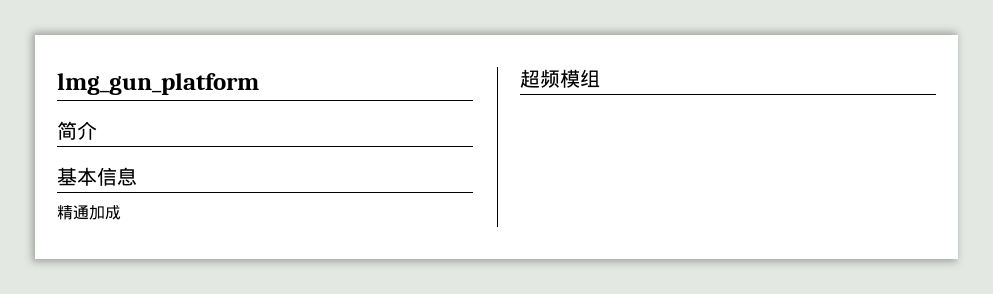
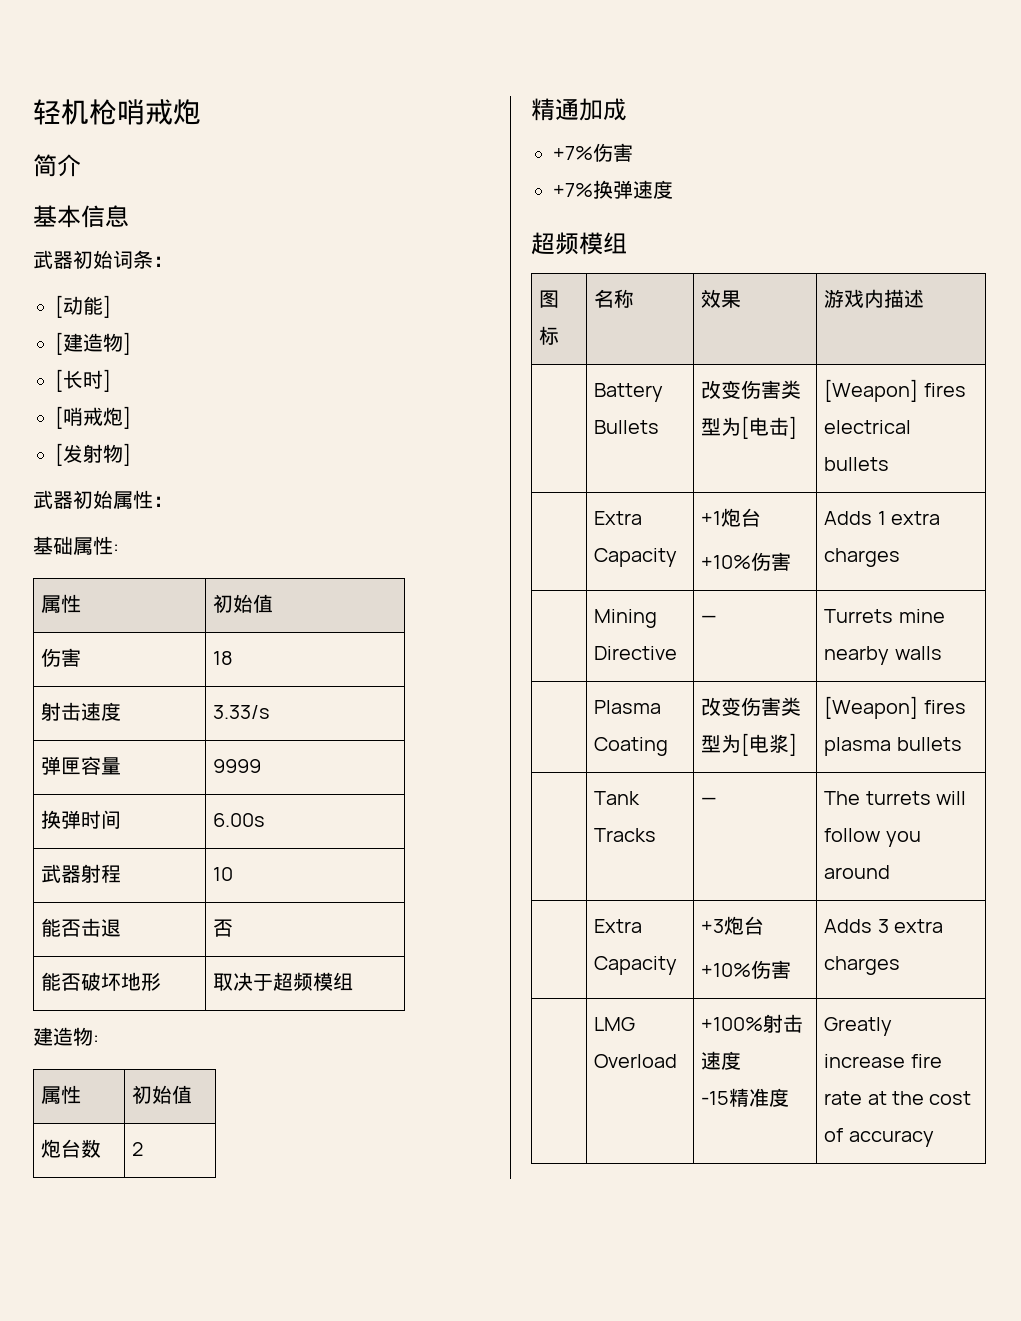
[57,73,259,95] lmg_gun_platform -> [33,99,201,125] 轻机枪哨戒炮
[57,205,121,220] [520,69,600,88] 精通加成 // 超频模组 -> [33,250,173,269] [55,295,111,318] [55,332,131,355] [55,369,111,392] [55,406,131,429] [55,443,131,466] [33,490,173,509] [33,536,119,555] [41,594,82,613] [213,594,274,613] [41,648,82,667] [213,651,234,665] [41,702,122,721] [213,705,271,719] [41,756,122,775] [213,759,262,773] [41,810,122,829] [213,813,266,827] [41,864,122,883] [213,867,234,881] [41,918,122,937] [213,919,234,937] [41,972,162,991] [213,972,354,991] [33,1027,99,1046] [41,1085,82,1104] [132,1085,193,1104] [41,1139,102,1158] [132,1142,144,1156] [531,98,627,121] [553,143,633,162] [553,180,673,199] [531,232,627,255] [539,290,560,308] [539,326,560,345] [594,289,635,308] [701,289,742,308] [824,289,925,308] [594,383,664,402] [594,420,660,434] [701,380,802,399] [701,416,798,439] [824,379,966,402] [824,420,912,434] [824,457,890,471] [594,511,643,525] [594,548,678,567] [701,508,762,527] [701,552,792,571] [824,511,940,525] [824,548,901,567] [594,609,658,628] [594,646,678,660] [701,615,718,623] [824,609,945,623] [824,646,942,665] [594,700,662,714] [594,737,669,756] [701,697,802,716] [701,733,798,756] [824,696,966,719] [824,737,962,756] [594,791,641,805] [594,828,657,842] [701,797,718,805] [824,791,966,805] [824,828,921,847] [824,865,891,879] [594,919,643,933] [594,956,678,975] [701,916,765,935] [701,960,792,979] [824,919,943,933] [824,956,901,975] [594,1017,636,1031] [594,1054,678,1068] [701,1014,804,1033] [701,1051,742,1070] [701,1088,790,1107] [824,1017,893,1036] [824,1054,942,1068] [824,1091,972,1105] [824,1128,934,1147] 武器初始词条： // [动能] // [建造物] // [长时] // [哨戒炮] // [发射物] // 武器初始属性： // 基础属性: // 属性 | 初始值 // 伤害 | 18 // 射击速度 | 3.33/s // 弹匣容量 | 9999 // 换弹时间 | 6.00s // 武器射程 | 10 // 能否击退 | 否 // 能否破坏地形 | 取决于超频模组 // 建造物: // 属性 | 初始值 // 炮台数 | 2 // 精通加成 // +7%伤害 // +7%换弹速度 // 超频模组 // 图标 | 名称 | 效果 | 游戏内描述 // | Battery Bullets | 改变伤害类型为[电击] | [Weapon] fires electrical bullets // | Extra Capacity | +1炮台 // +10%伤害 | Adds 1 extra charges // | Mining Directive | — | Turrets mine nearby walls // | Plasma Coating | 改变伤害类型为[电浆] | [Weapon] fires plasma bullets // | Tank Tracks | — | The turrets will follow you around // | Extra Capacity | +3炮台 // +10%伤害 | Adds 3 extra charges // | LMG Overload | +100%射击速度 // -15精准度 | Greatly increase fire rate at the cost of accuracy

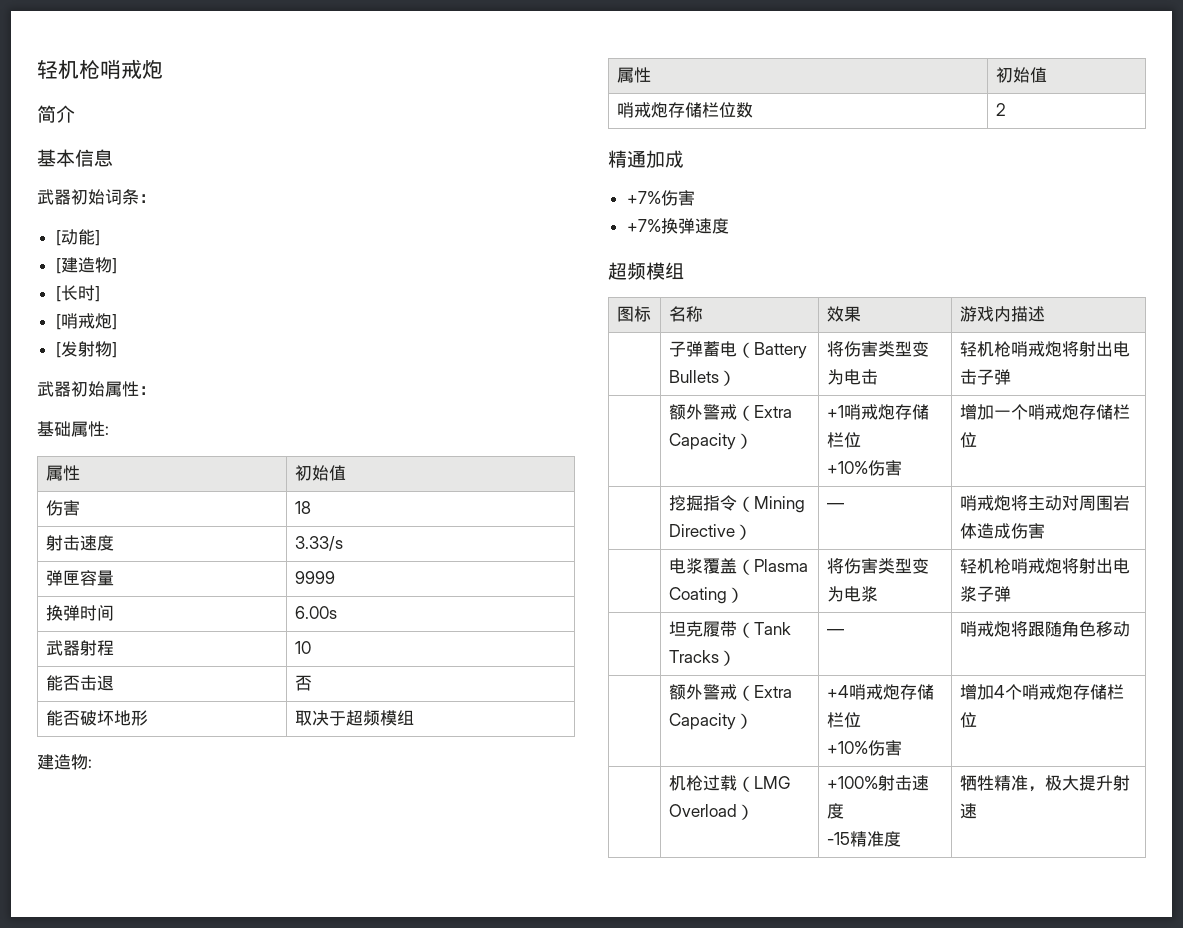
[41,1139,82,1158] 炮台 -> [616,102,736,118] 哨戒炮存储栏位
(925, 298) none -> [668,341,754,358] 子弹蓄电（
[701,380,802,399] [701,416,798,439] [824,379,966,402] [824,420,912,434] [824,457,890,471] [594,511,643,525] [594,548,678,567] | 改变伤害类型为[电击] | [Weapon] fires electrical bullets // | Extra Capacity -> [718,370,736,386] [826,341,929,357] [826,369,878,385] [959,341,1130,357] [959,369,1011,385] [668,404,792,421] [668,433,753,450] ） | 将伤害类型变为电击 | 轻机枪哨戒炮将射出电击子弹 // | 额外警戒（Extra Capacity）
[721,508,762,527] [701,552,792,571] [824,511,940,525] [824,548,901,567] 炮台 // +10%伤害 | Adds 1 extra charges // | -> [843,404,929,420] [826,432,861,448] [826,460,902,476] [959,404,1130,420] [959,432,977,448] [668,495,754,512] 哨戒炮存储栏位 // +10%伤害 | 增加一个哨戒炮存储栏位 // | 挖掘指令（
[701,615,718,623] [824,609,945,623] [824,646,942,665] | — | Turrets mine nearby walls // | -> [734,524,752,540] [826,503,844,509] [959,495,1130,511] [959,523,1045,539] [668,558,754,575] ） | — | 哨戒炮将主动对周围岩体造成伤害 // | 电浆覆盖（
[701,697,802,716] [701,733,798,756] [824,696,966,719] [824,737,962,756] | 改变伤害类型为[电浆] | [Weapon] fires plasma bullets // | -> [726,587,744,603] [826,558,929,574] [826,586,878,602] [959,558,1130,574] [959,586,1011,602] [668,621,754,638] ） | 将伤害类型变为电浆 | 轻机枪哨戒炮将射出电浆子弹 // | 坦克履带（
[701,797,718,805] [824,791,966,805] [824,828,921,847] [824,865,891,879] [594,919,643,933] [594,956,678,975] [701,916,765,935] [701,960,792,979] [824,919,943,933] [824,956,901,975] | — | The turrets will follow you around // | Extra Capacity | +3炮台 // +10%伤害 | Adds 3 extra charges // | -> [718,650,736,666] [826,629,844,635] [959,620,1130,637] [668,684,792,701] [668,713,753,730] [826,684,934,700] [826,712,861,728] [826,740,902,756] [959,684,1124,700] [959,712,977,728] [668,775,754,792] ） | — | 哨戒炮将跟随角色移动 // | 额外警戒（Extra Capacity） | +4哨戒炮存储栏位 // +10%伤害 | 增加4个哨戒炮存储栏位 // | 机枪过载（
(678, 1061) none -> [736,804,754,820] ）
[824,1017,893,1036] [824,1054,942,1068] [824,1091,972,1105] [824,1128,934,1147] Greatly increase fire rate at the cost of accuracy -> [959,775,1130,792] [959,803,977,819] 牺牲精准，极大提升射速

